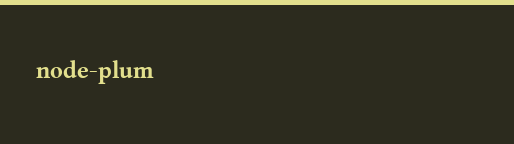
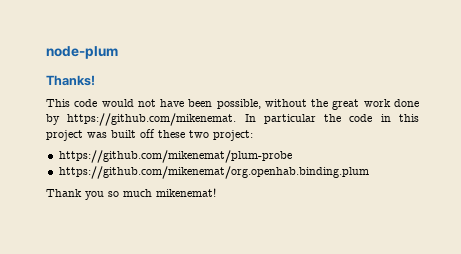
(154, 72) none -> [46,75,95,86] [46,99,419,110] [46,113,419,126] [46,129,253,141] [58,150,292,163] [58,166,369,179] [46,188,216,200] // Thanks! // This code would not have been possible, without the great work done by https://github.com/mikenemat. In particular the code in this project was built off these two project: // https://github.com/mikenemat/plum-probe // https://github.com/mikenemat/org.openhab.binding.plum // Thank you so much mikenemat!

